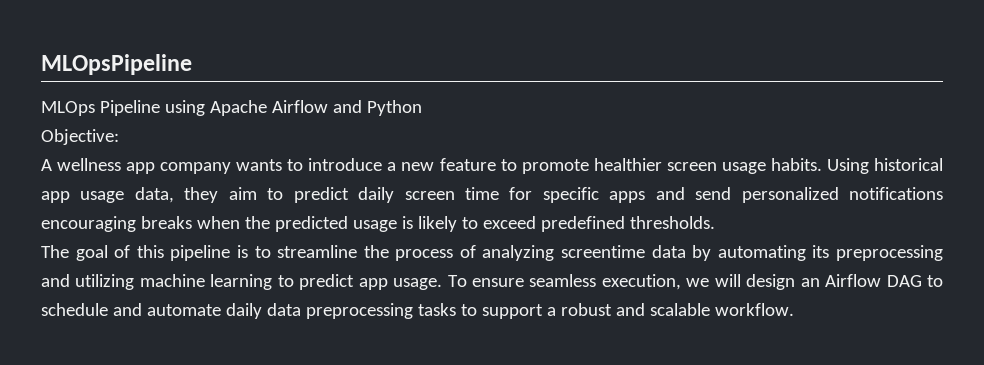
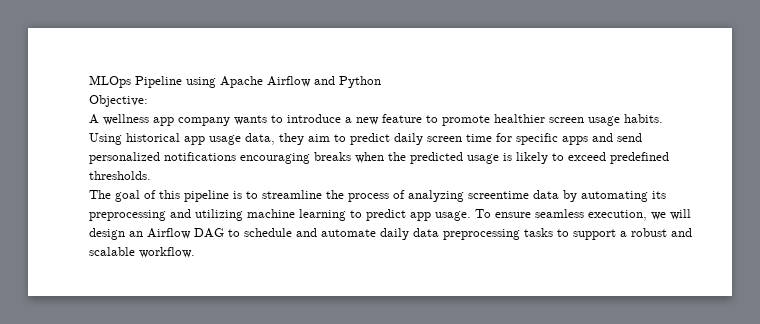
[41,54,192,75] MLOpsPipeline // -> (89, 81) none

